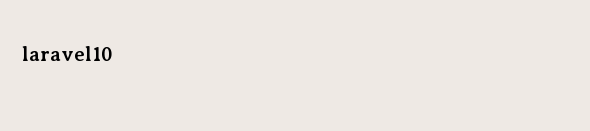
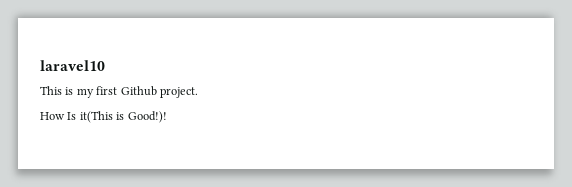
(113, 53) none -> [40,86,198,98] [40,111,167,123] // This is my first Github project. // How Is it(This is Good!)!

